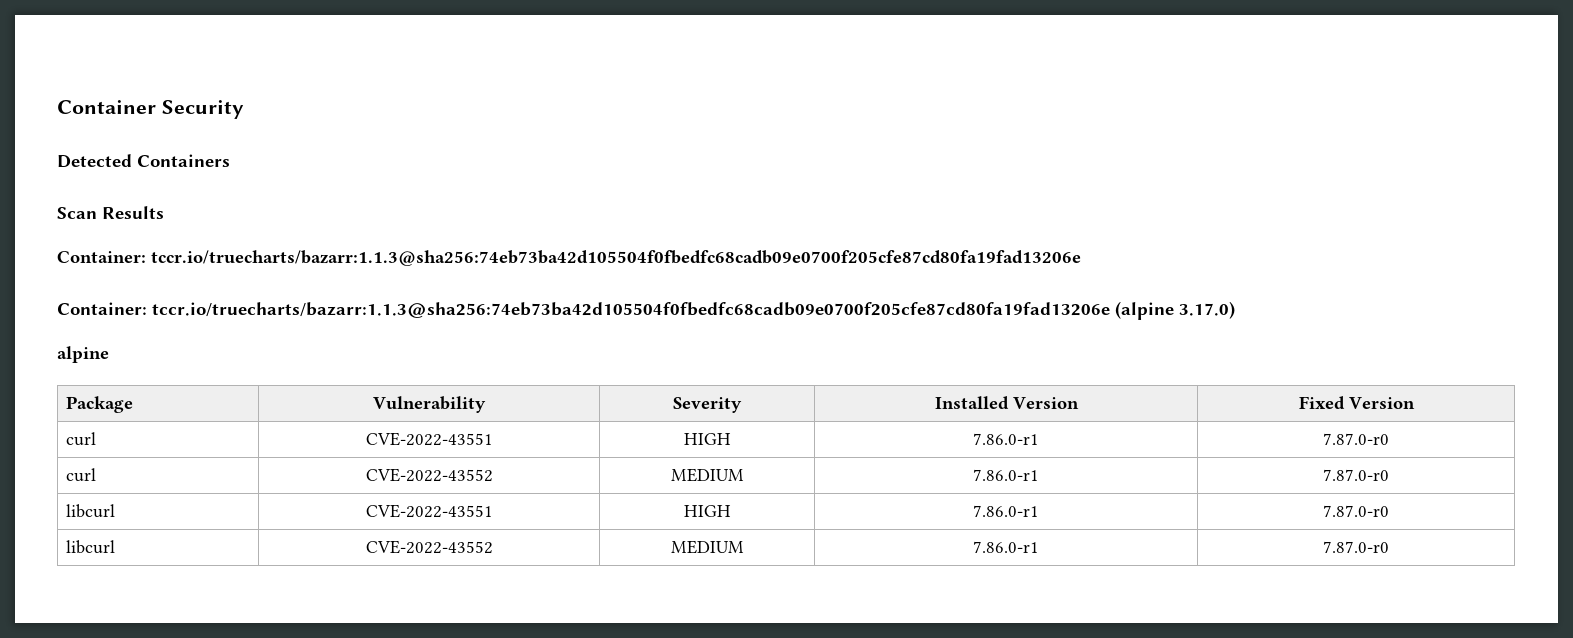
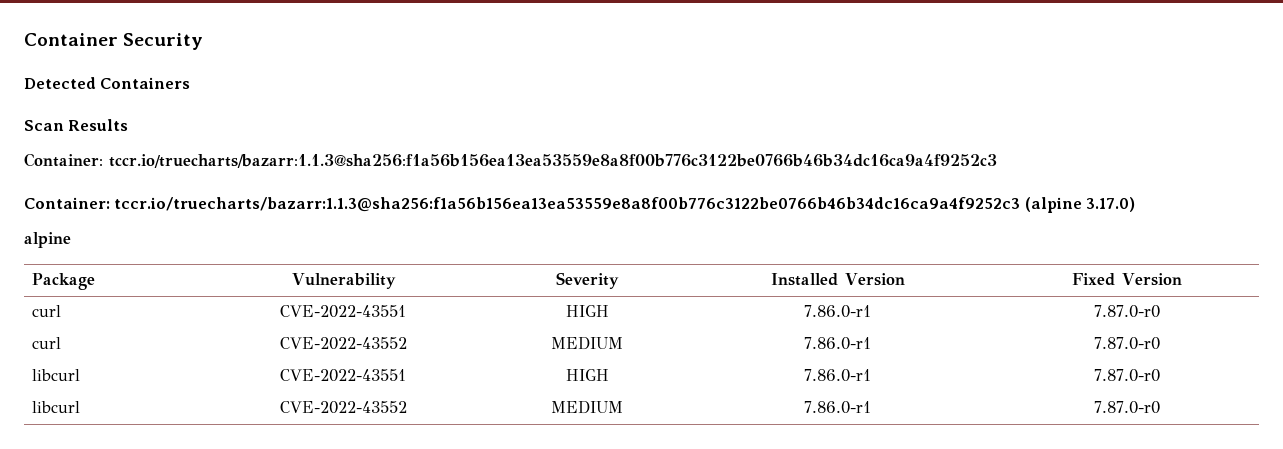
[151,250,1081,266] [57,302,1110,318] tccr.io/truecharts/bazarr:1.1.3@sha256:74eb73ba42d105504f0fbedfc68cadb09e0700f205cfe87cd80fa19fad13206e // Container: tccr.io/truecharts/bazarr:1.1.3@sha256:74eb73ba42d105504f0fbedfc68cadb09e0700f205cfe87cd80fa19fad13206e -> [109,154,997,168] [24,197,1021,212] tccr.io/truecharts/bazarr:1.1.3@sha256:f1a56b156ea13ea53559e8a8f00b776c3122be0766b46b34dc16ca9a4f9252c3 // Container: tccr.io/truecharts/bazarr:1.1.3@sha256:f1a56b156ea13ea53559e8a8f00b776c3122be0766b46b34dc16ca9a4f9252c3

